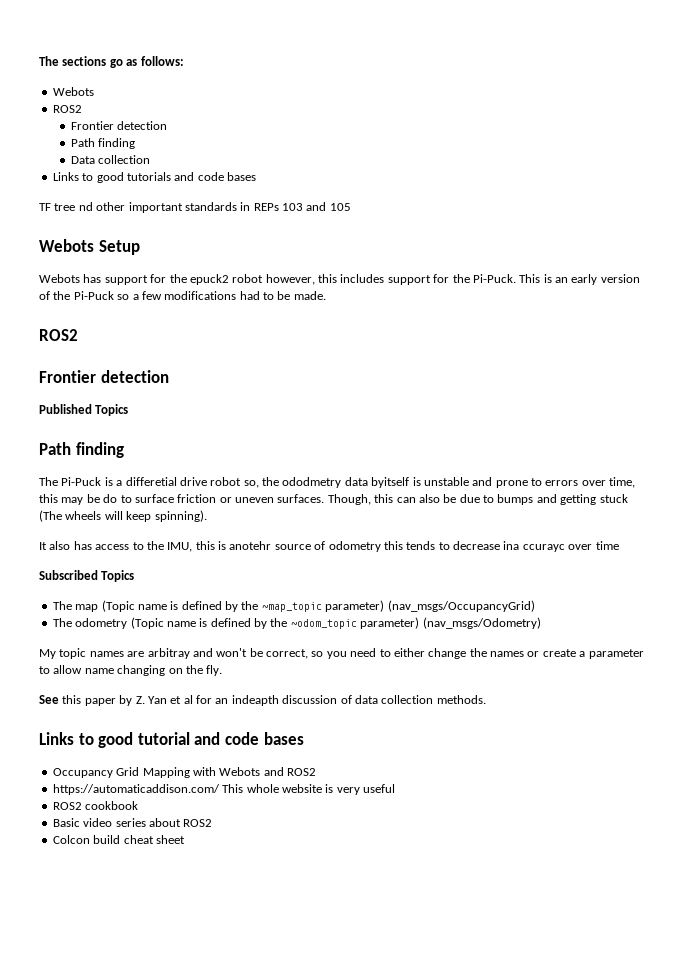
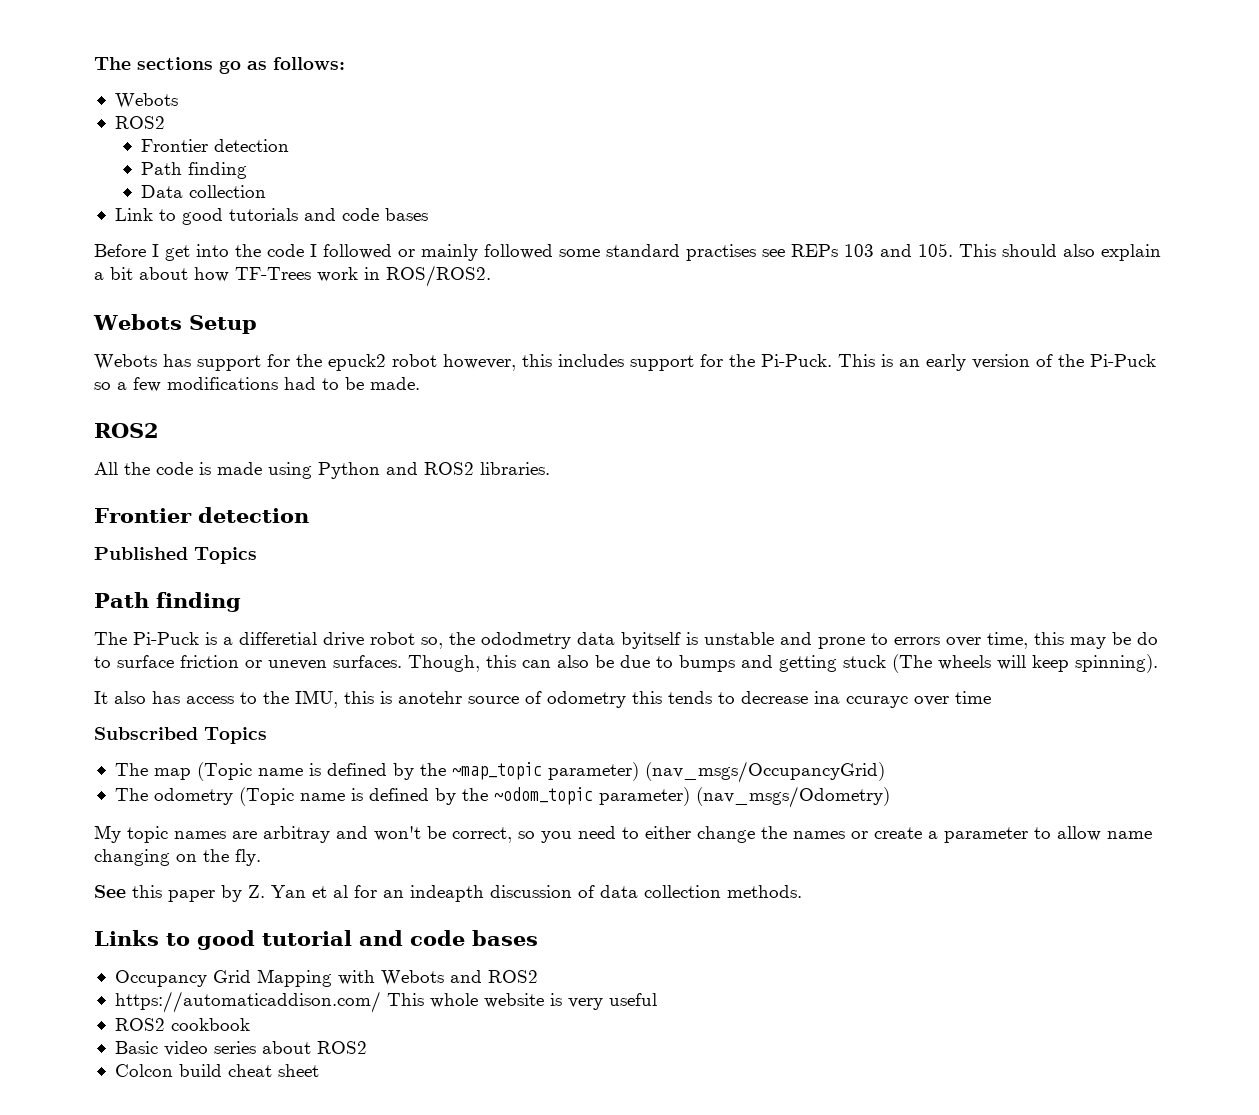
[52,172,79,181] Links -> [114,208,153,221] Link
[39,202,351,213] TF tree nd other important standards in REPs 103 and 105 -> [94,243,1161,261] [94,265,491,287] Before I get into the code I followed or mainly followed some standard practises see REPs 103 and 105. This should also explain a bit about how TF-Trees work in ROS/ROS2.
(78, 335) none -> [94,462,550,479] // All the code is made using Python and ROS2 libraries.

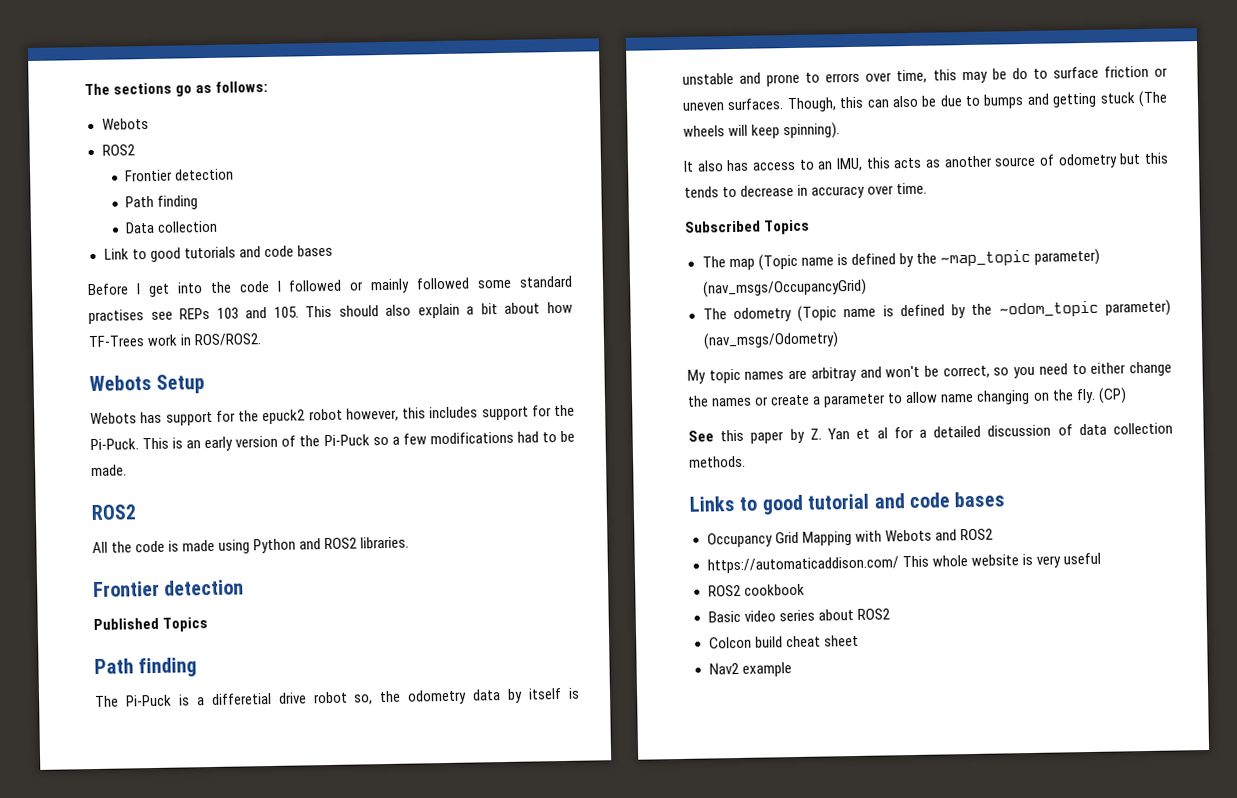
[481,632,681,649] ododmetry data byitself -> [407,688,563,705] odometry data by itself
[263,691,289,704] the -> [817,161,834,170] an
[380,691,462,704] is anotehr -> [893,155,993,169] acts as another
(626, 699) none -> [1119,153,1142,165] but
[814,691,991,708] ina ccurayc over time -> [797,182,928,199] in accuracy over time.
(261, 857) none -> [1097,387,1127,404] (CP)
[383,885,484,902] an indeapth -> [918,425,982,438] a detailed
(319, 1070) none -> [708,662,792,677] // Nav2 example

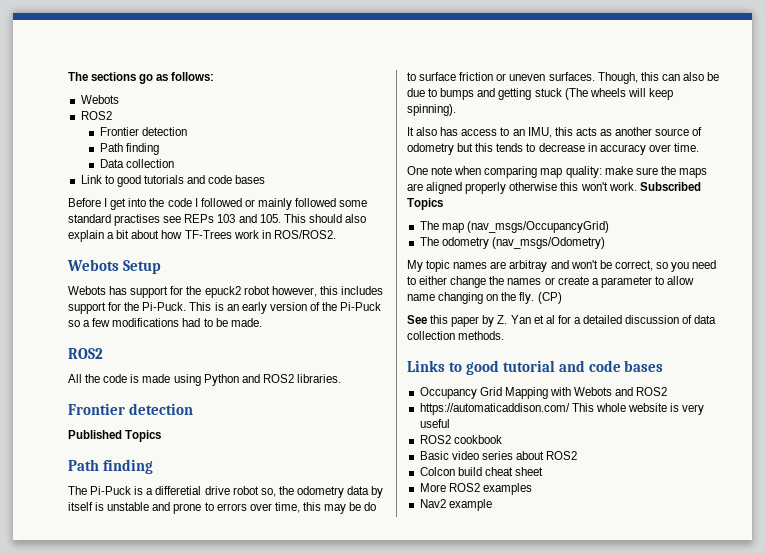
[684,219,811,235] [701,248,1100,271] [702,278,867,298] [702,299,1171,323] Subscribed Topics // The map (Topic name is defined by the ~map_topic parameter) (nav_msgs/OccupancyGrid) // The odometry (Topic name is defined by the ~odom_topic parameter) -> [407,166,707,178] [407,182,701,194] [407,198,443,210] [419,221,609,233] [419,237,489,249] One note when comparing map quality: make sure the maps are aligned properly otherwise this won't work. Subscribed Topics // The map (nav_msgs/OccupancyGrid) // The odometry
(859, 640) none -> [419,483,532,495] // More ROS2 examples

